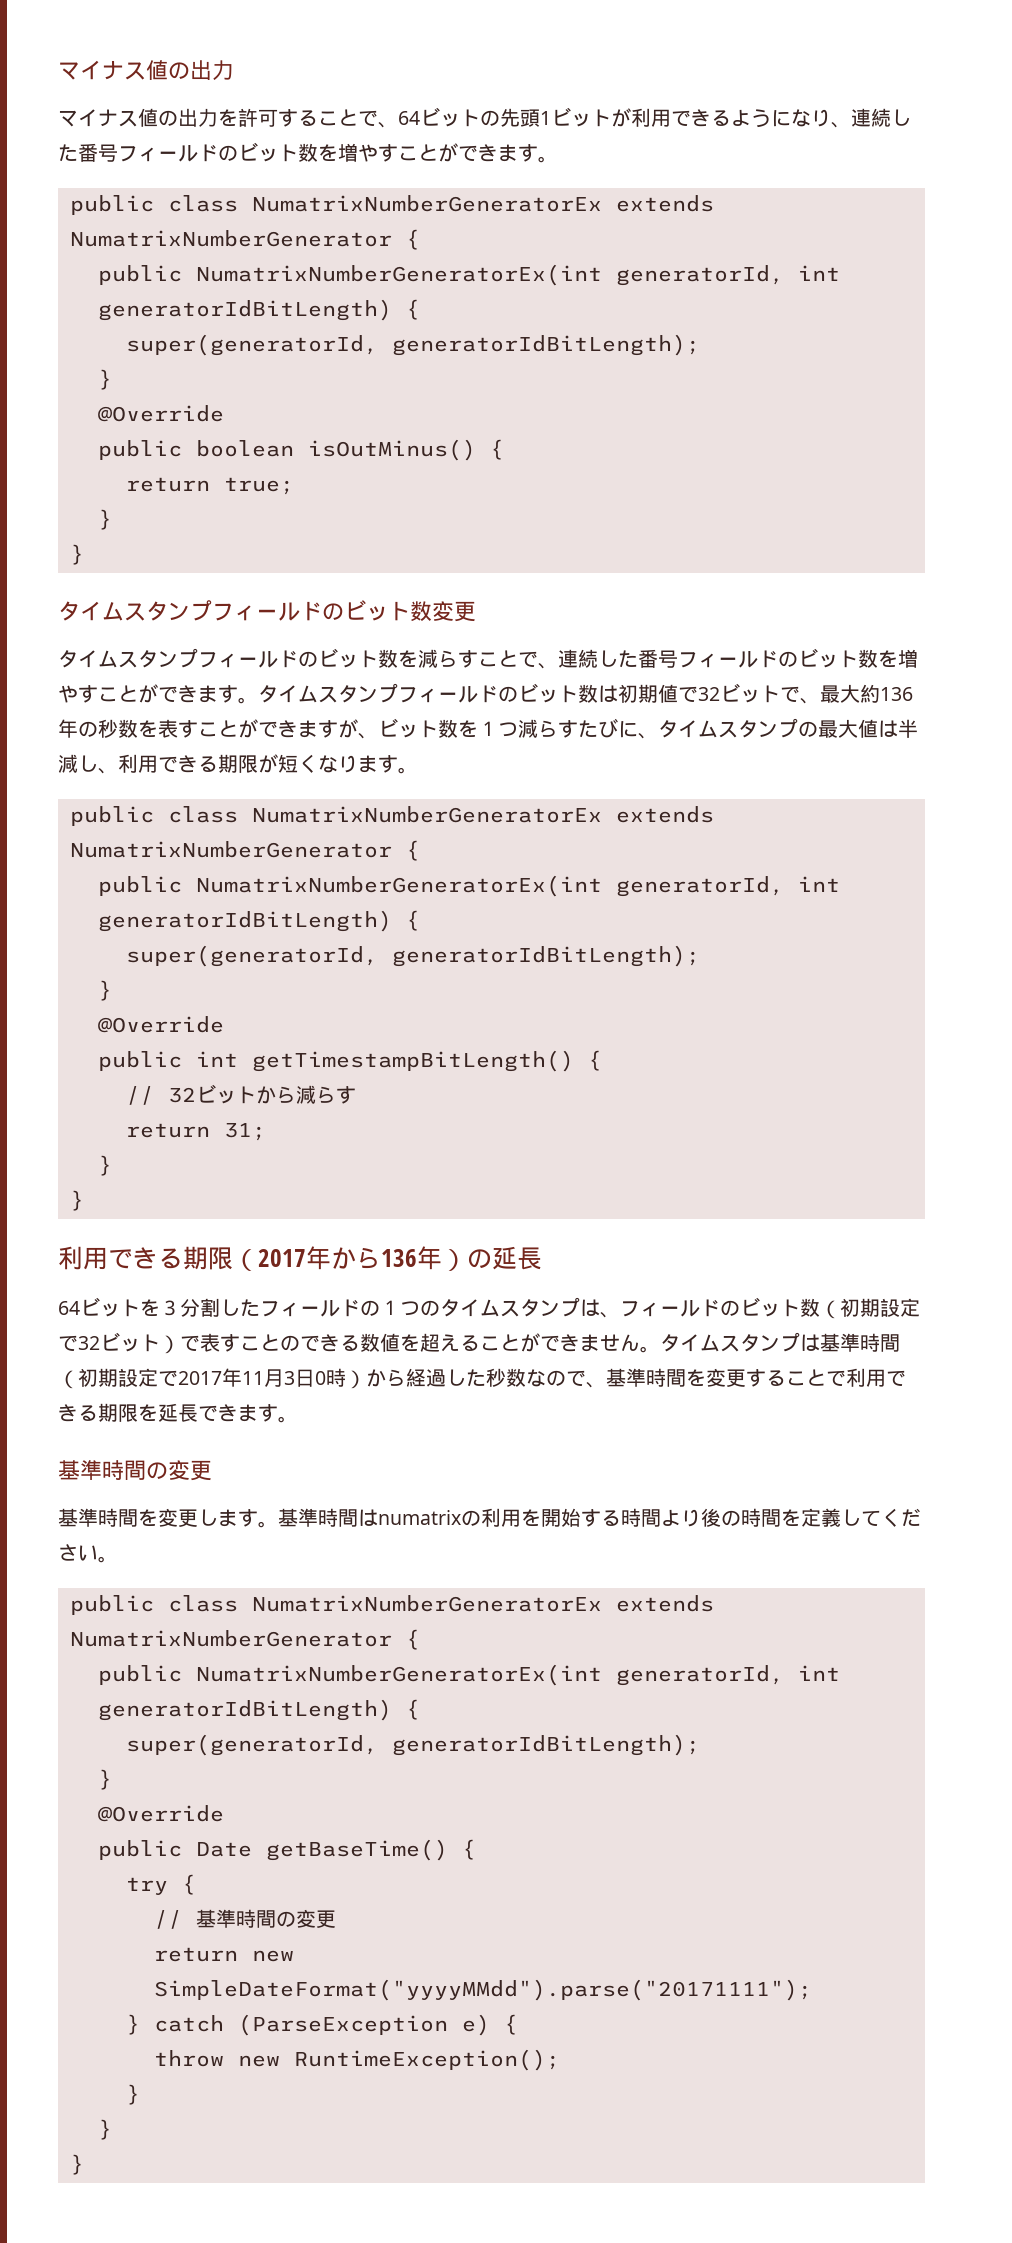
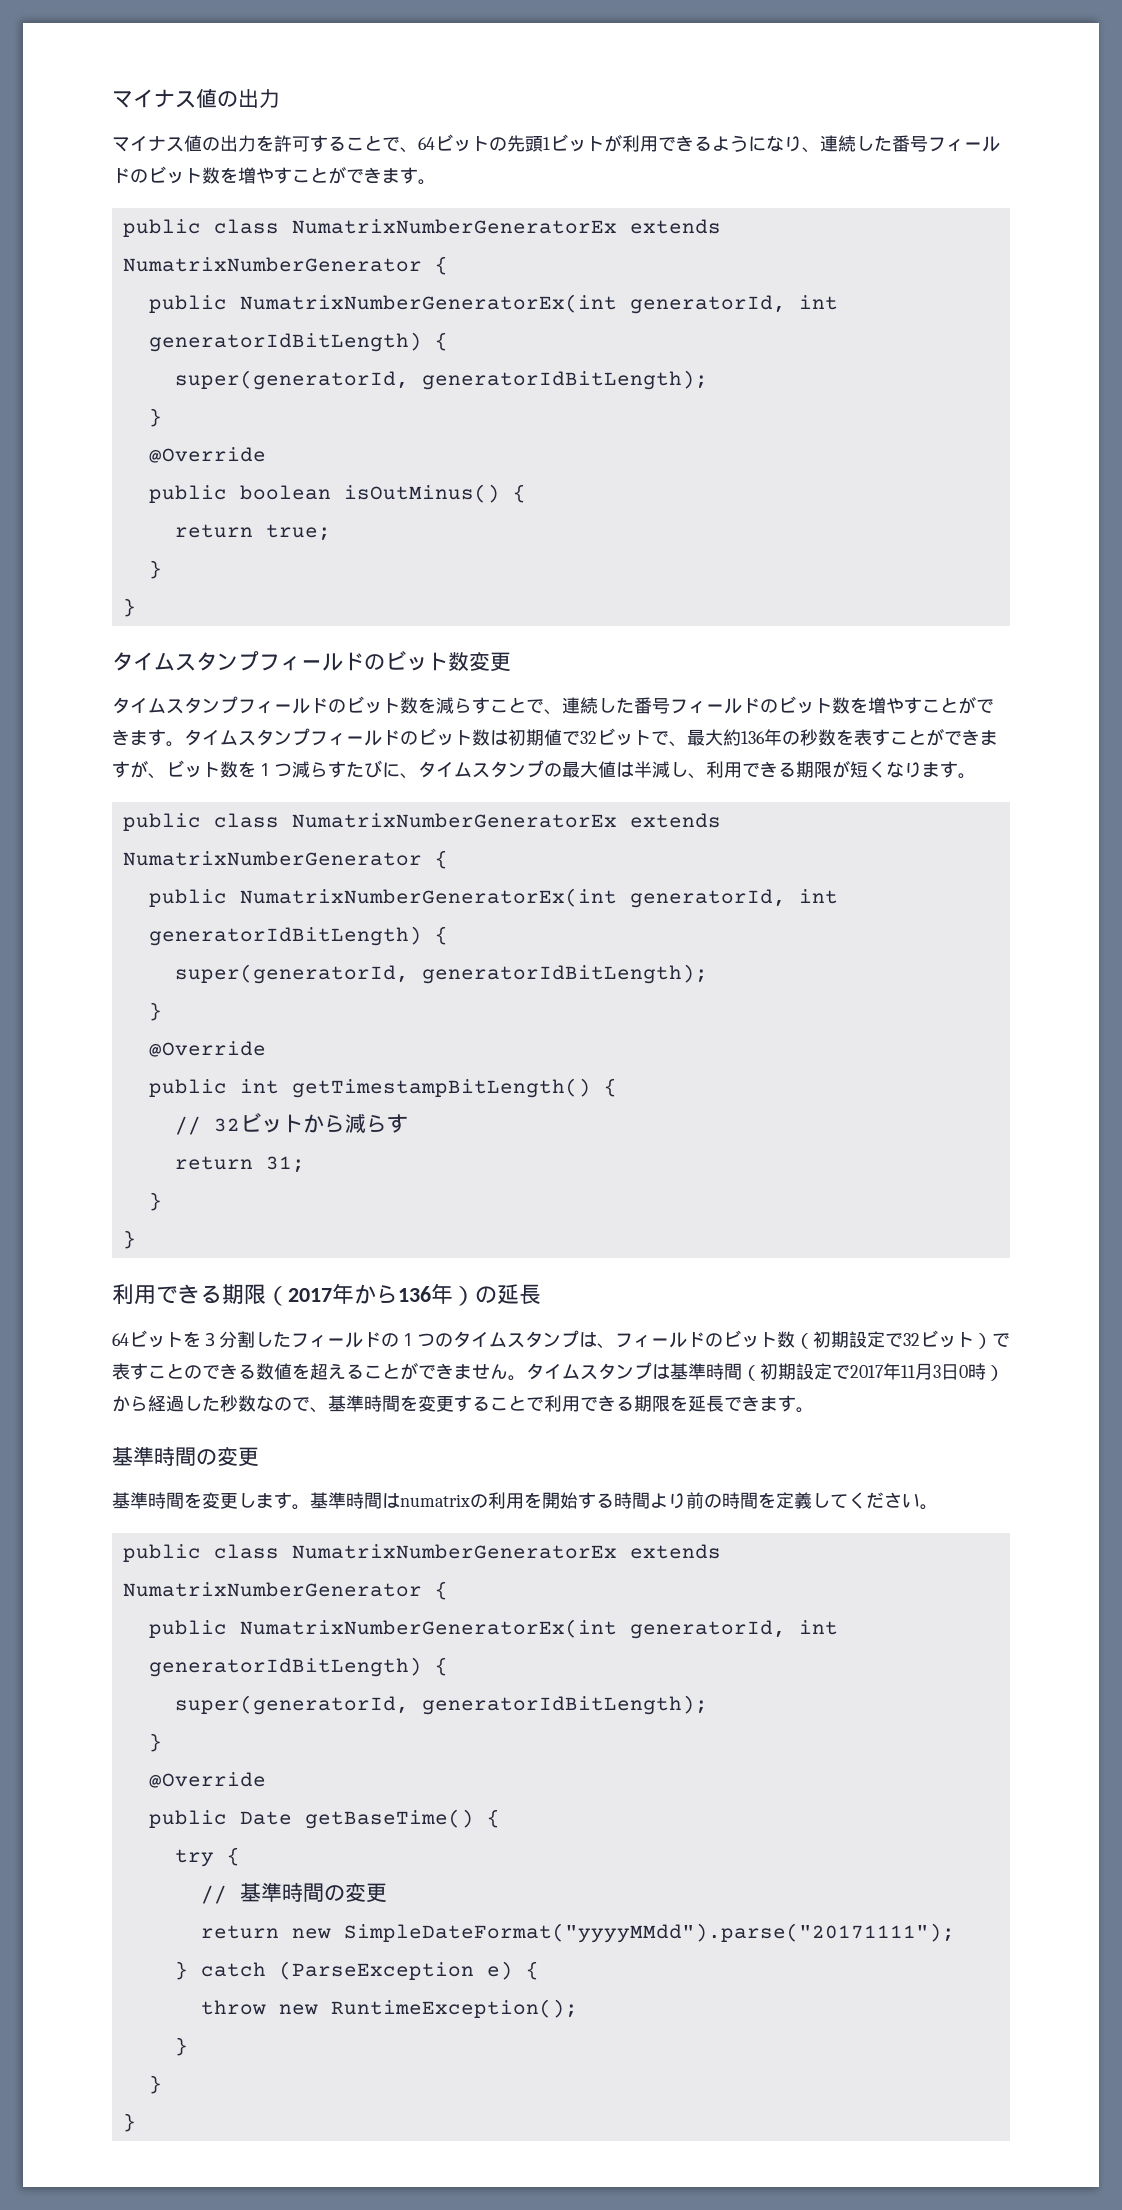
[701,1508,721,1527] 後 -> [686,1492,704,1509] 前

